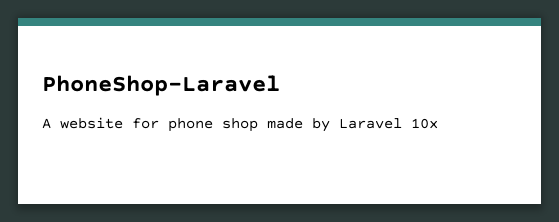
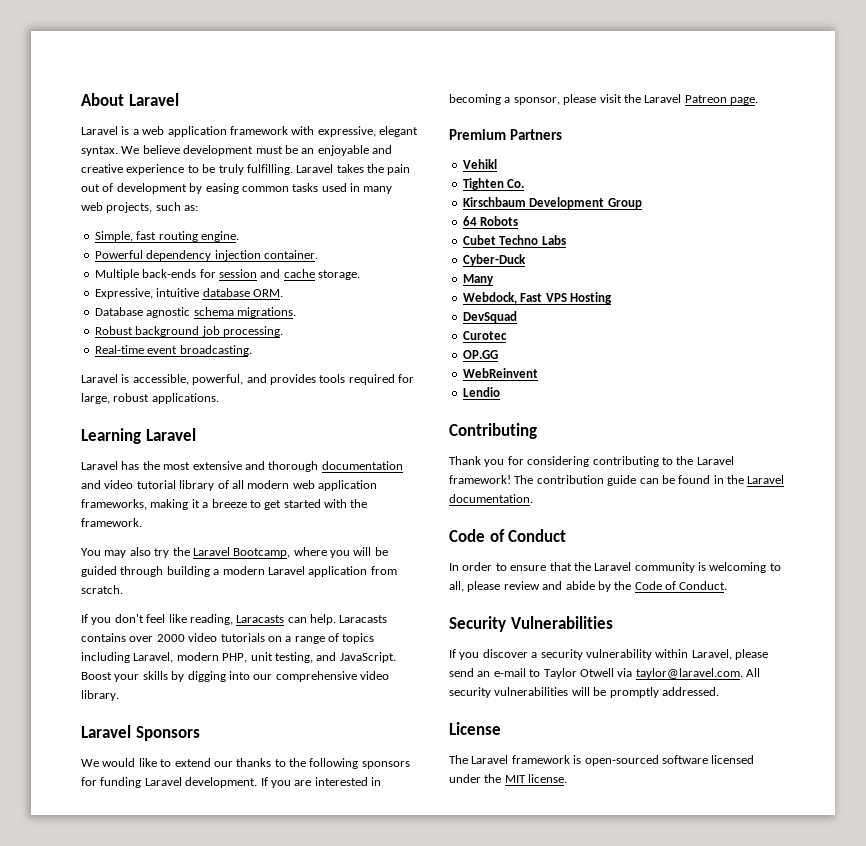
[42,75,280,96] [42,117,438,132] PhoneShop-Laravel // A website for phone shop made by Laravel 10x -> [81,93,179,106] [81,126,418,137] [81,145,392,156] [81,164,411,175] [81,183,393,194] [81,202,199,213] [94,231,239,242] [94,250,318,261] [94,269,360,280] [94,288,283,299] [94,307,296,318] [94,326,283,337] [94,345,252,356] [81,374,414,385] [81,393,219,404] [81,428,196,444] [81,461,403,472] [81,480,377,491] [81,499,368,510] [81,518,142,527] [81,547,388,558] [81,566,397,577] [81,585,123,594] [81,614,388,625] [81,633,375,644] [81,652,396,663] [81,671,389,682] [81,690,119,701] [81,725,200,741] [81,758,410,769] [81,777,381,788] [449,94,758,105] [449,129,562,140] [462,159,497,169] [462,178,525,190] [462,197,642,209] [462,216,519,226] [462,235,566,245] [462,254,526,266] [462,274,494,285] [462,292,612,304] [462,311,517,323] [462,331,507,340] [462,350,498,359] [462,368,538,378] [462,387,500,397] [449,423,537,439] [449,456,734,467] [449,475,785,486] [449,494,533,503] [449,529,567,542] [449,562,781,573] [449,581,728,592] [449,616,613,632] [449,649,768,660] [449,668,760,679] [449,687,719,698] [449,722,501,735] [449,755,755,766] [449,774,568,783] About Laravel // Laravel is a web application framework with expressive, elegant syntax. We believe development must be an enjoyable and creative experience to be truly fulfilling. Laravel takes the pain out of development by easing common tasks used in many web projects, such as: // Simple, fast routing engine. // Powerful dependency injection container. // Multiple back-ends for session and cache storage. // Expressive, intuitive database ORM. // Database agnostic schema migrations. // Robust background job processing. // Real-time event broadcasting. // Laravel is accessible, powerful, and provides tools required for large, robust applications. // Learning Laravel // Laravel has the most extensive and thorough documentation and video tutorial library of all modern web application frameworks, making it a breeze to get started with the framework. // You may also try the Laravel Bootcamp, where you will be guided through building a modern Laravel application from scratch. // If you don't feel like reading, Laracasts can help. Laracasts contains over 2000 video tutorials on a range of topics including Laravel, modern PHP, unit testing, and JavaScript. Boost your skills by digging into our comprehensive video library. // Laravel Sponsors // We would like to extend our thanks to the following sponsors for funding Laravel development. If you are interested in becoming a sponsor, please visit the Laravel Patreon page. // Premium Partners // Vehikl // Tighten Co. // Kirschbaum Development Group // 64 Robots // Cubet Techno Labs // Cyber-Duck // Many // Webdock, Fast VPS Hosting // DevSquad // Curotec // OP.GG // WebReinvent // Lendio // Contributing // Thank you for considering contributing to the Laravel framework! The contribution guide can be found in the Laravel documentation. // Code of Conduct // In order to ensure that the Laravel community is welcoming to all, please review and abide by the Code of Conduct. // Security Vulnerabilities // If you discover a security vulnerability within Laravel, please send an e-mail to Taylor Otwell via taylor@laravel.com. All security vulnerabilities will be promptly addressed. // License // The Laravel framework is open-sourced software licensed under the MIT license.

